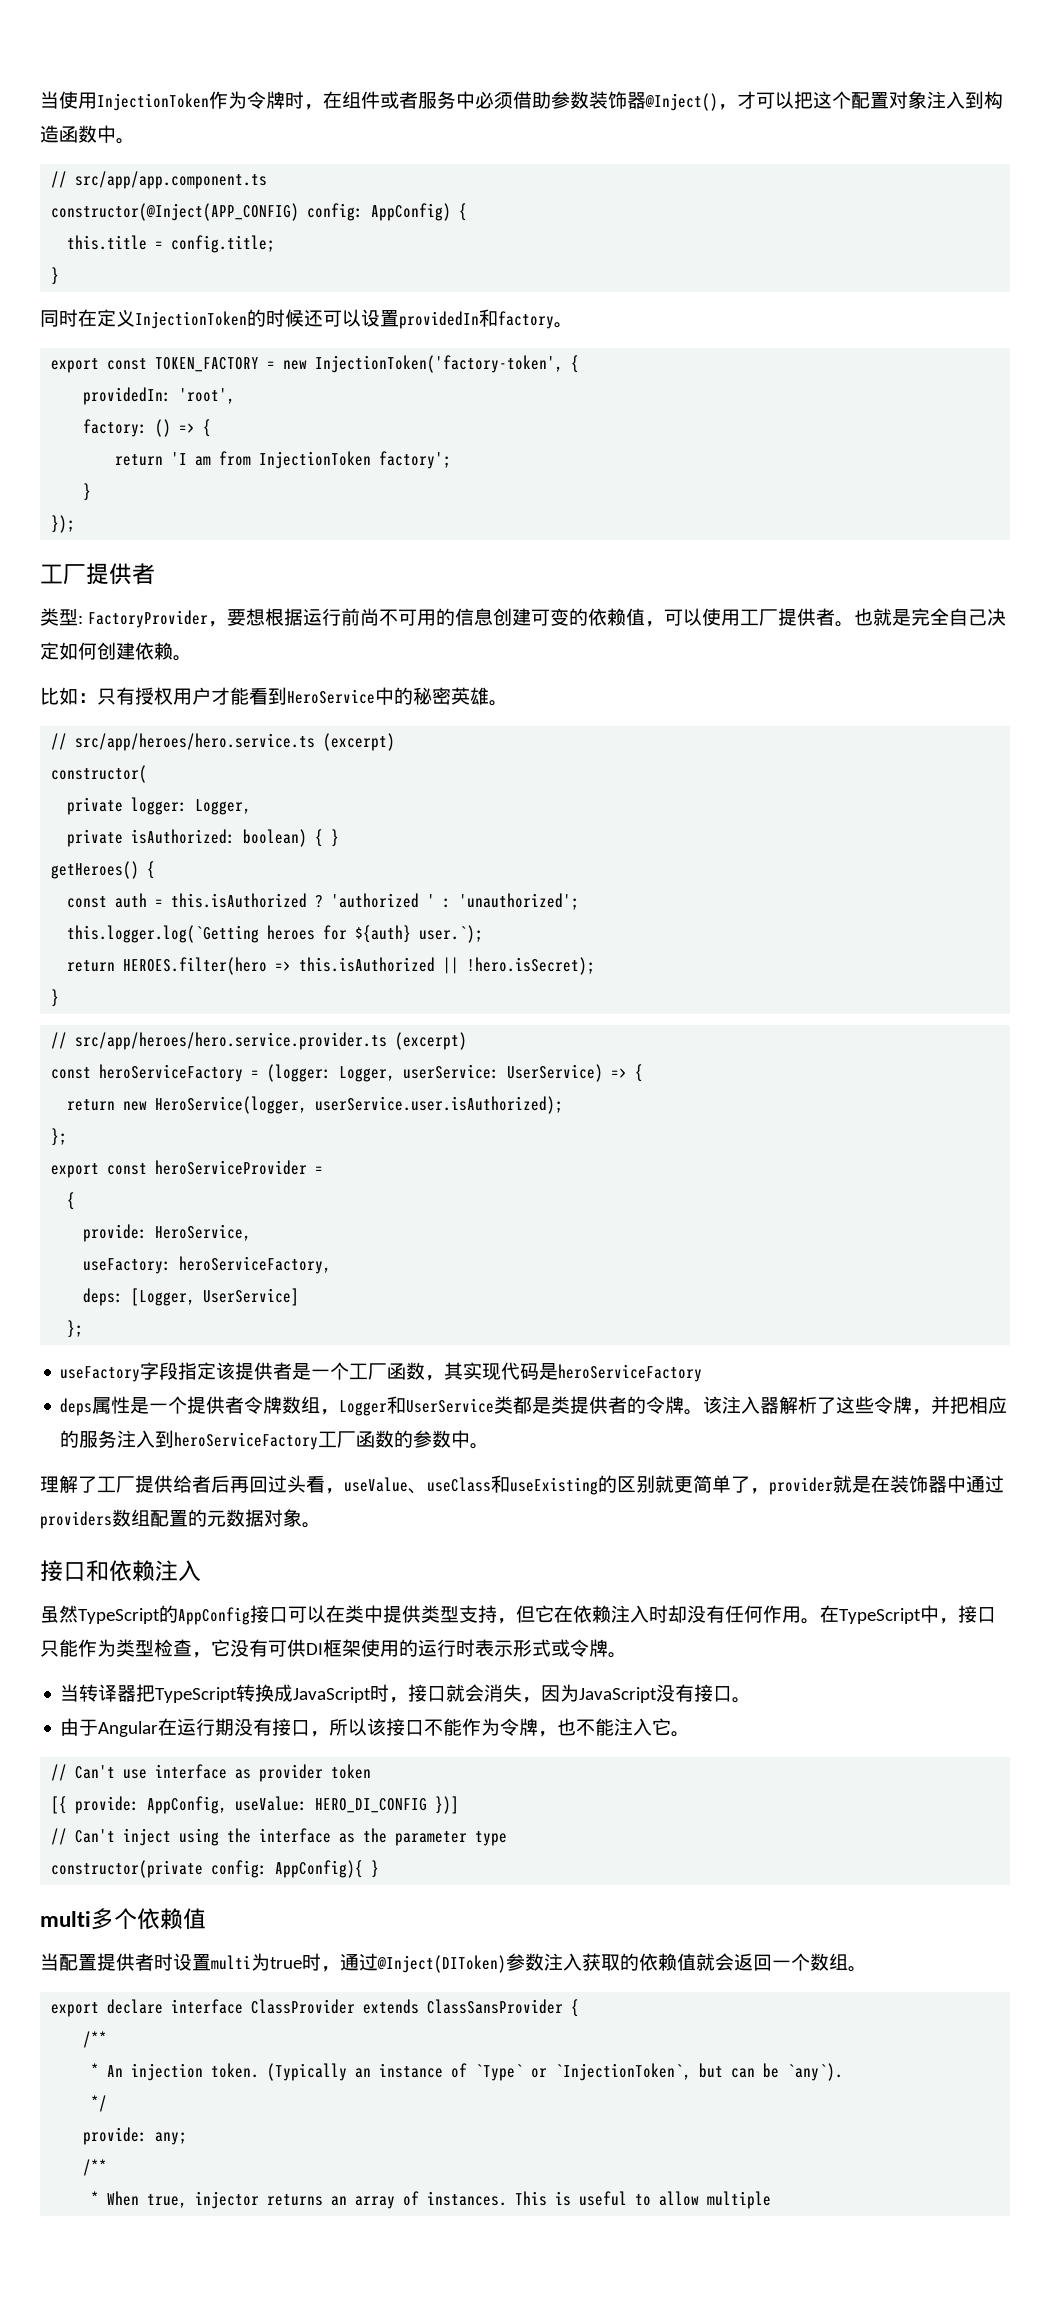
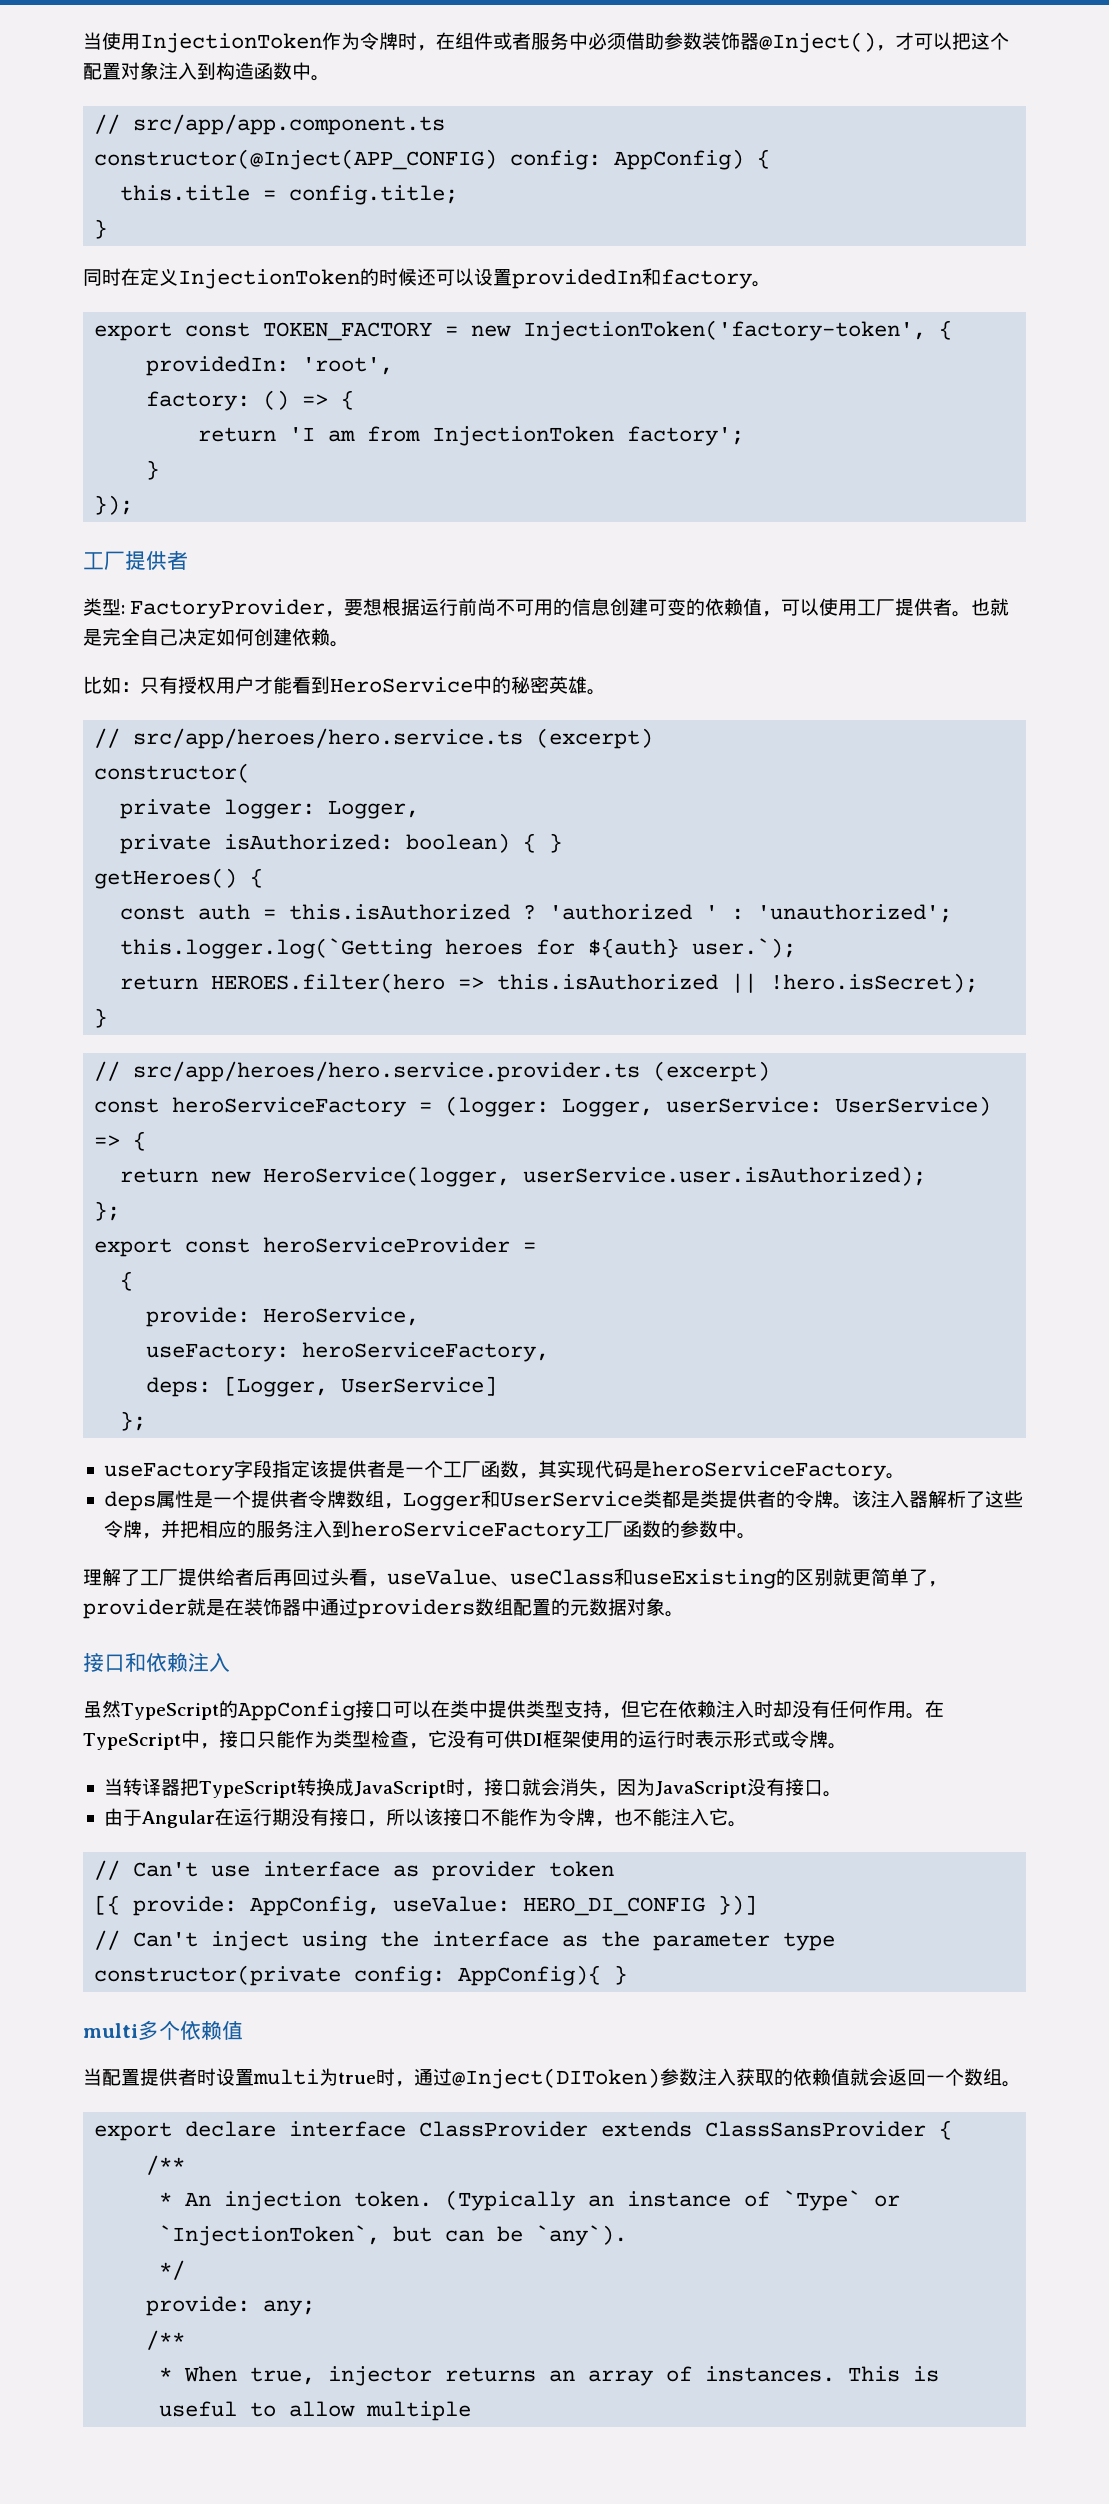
(703, 1373) none -> [885,1473,905,1479] 。

